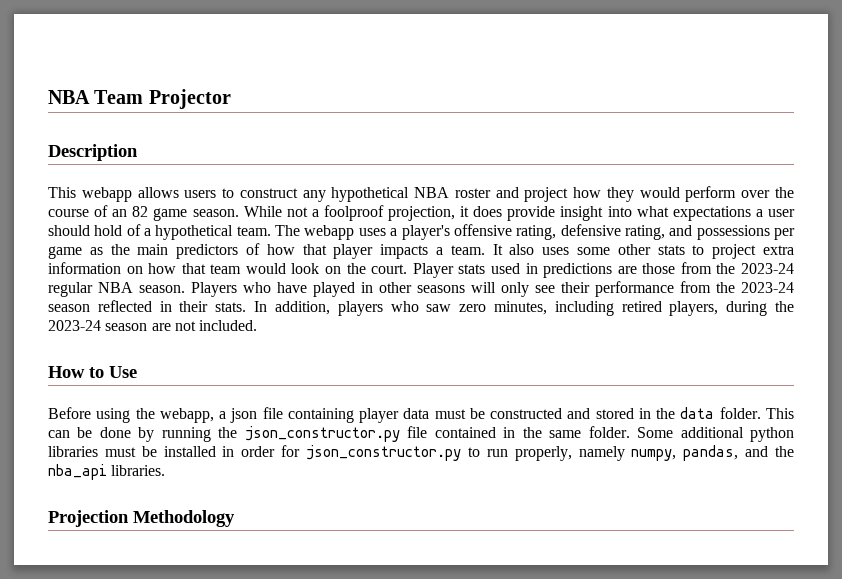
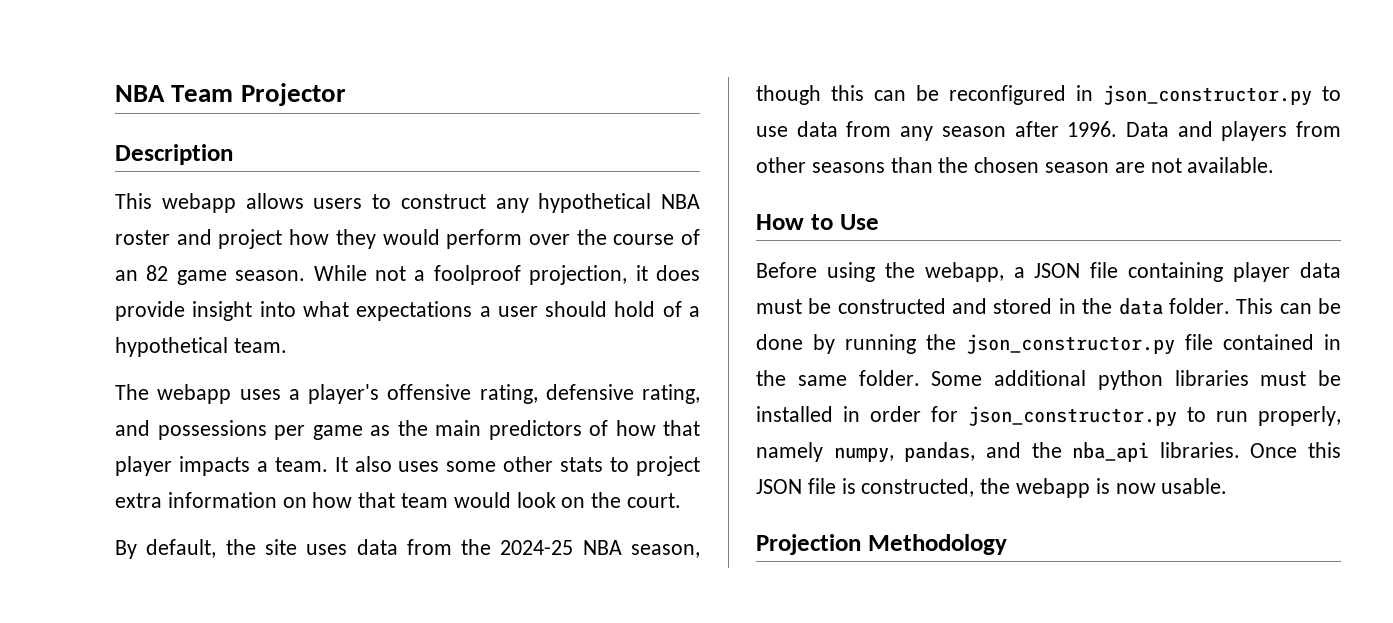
(271, 231) none -> (287, 345) //
[412,262,794,278] [48,281,794,297] [48,300,794,316] [48,320,101,331] Player stats used in predictions are those from the 2023-24 regular NBA season. Players who have played in other seasons will only see their performance from the 2023-24 season reflected in their stats. In addition, players who saw zero minutes, including retired players, during the 2023-24 -> [115,539,700,559] [756,85,1341,106] [756,121,1341,141] [756,157,1040,173] // By default, the site uses data from the 2024-25 NBA season, though this can be reconfigured in json_constructor.py to use data from any season after 1996. Data and players from other seasons than the chosen
[199,320,258,331] included. -> [1187,157,1275,173] available.
[230,408,258,423] json -> [1034,263,1081,278] JSON
(166, 470) none -> [1250,442,1341,458] [756,478,1228,498] Once this JSON file is constructed, the webapp is now usable.

